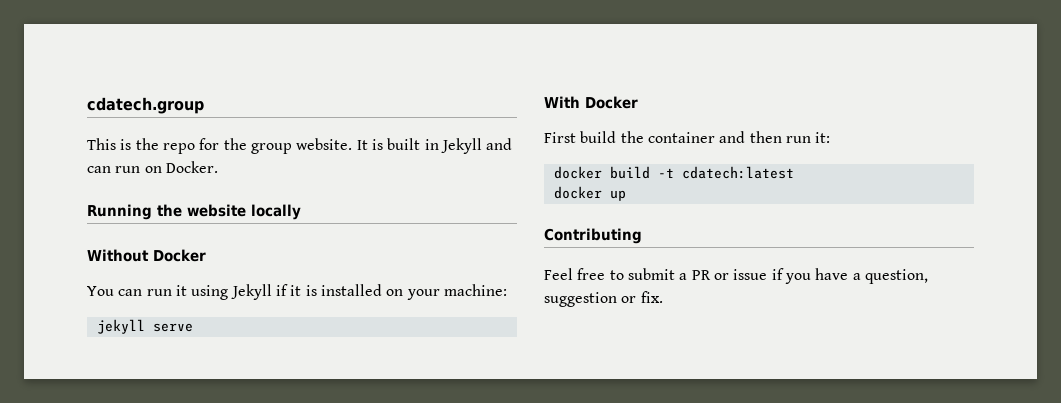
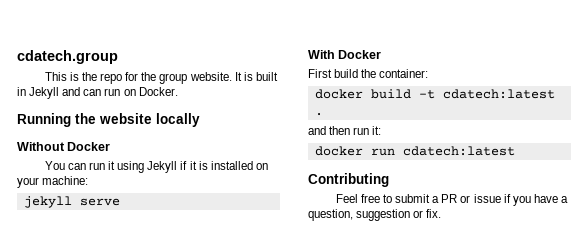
[647,132,715,143] container -> [379,69,429,78] [314,89,555,99] [314,113,323,116] container: // docker build -t cdatech:latest . //
[609,166,794,179] [553,186,626,201] build -t cdatech:latest // docker up -> [370,146,515,156] run cdatech:latest

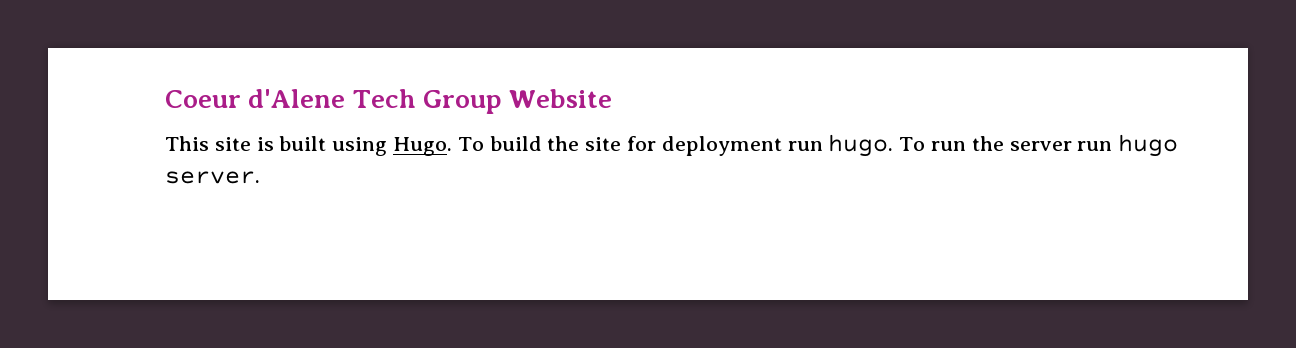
[17,50,118,64] [44,72,278,84] [17,87,178,99] [17,113,200,127] [17,142,111,151] [44,161,268,173] [17,176,89,188] [23,196,120,208] [308,50,382,59] [308,69,429,78] [314,89,555,99] [314,113,323,116] [308,126,382,135] [314,146,515,156] [308,173,389,187] [335,194,568,206] [308,209,442,221] cdatech.group // This is the repo for the group website. It is built in Jekyll and can run on Docker. // Running the website locally // Without Docker // You can run it using Jekyll if it is installed on your machine: // jekyll serve // With Docker // First build the container: // docker build -t cdatech:latest . // and then run it: // docker run cdatech:latest // Contributing // Feel free to submit a PR or issue if you have a question, suggestion or fix. -> [165,89,613,114] [165,134,1179,157] [165,171,260,184] Coeur d'Alene Tech Group Website // This site is built using Hugo. To build the site for deployment run hugo. To run the server run hugo server.

